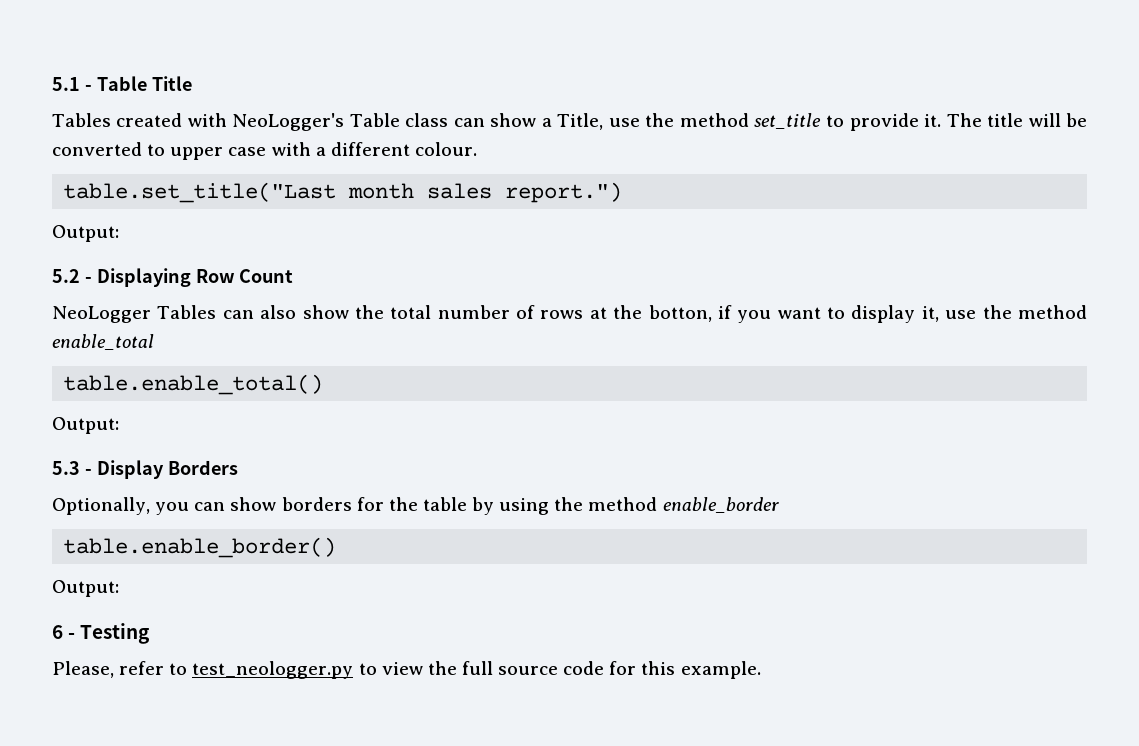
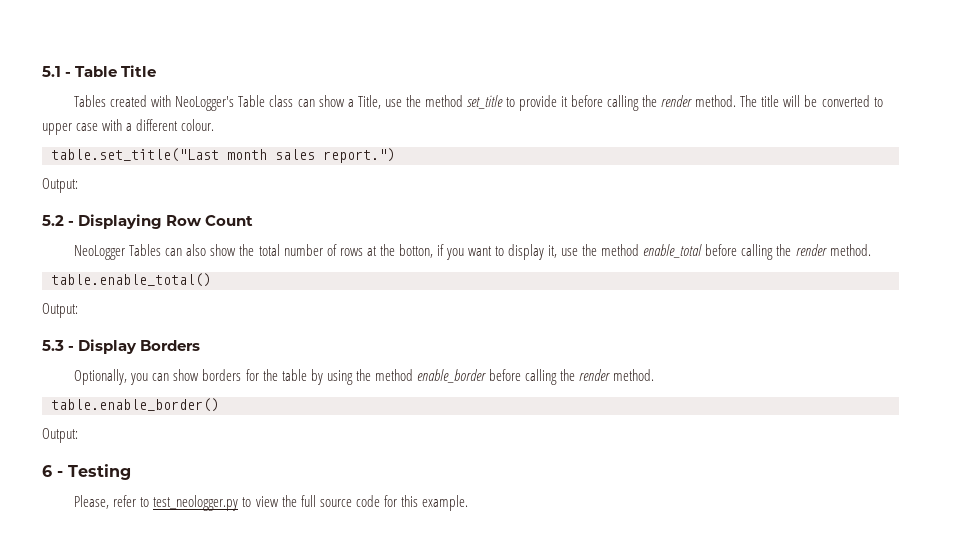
[923,114,941,127] it. -> [561,95,737,111] it before calling the render method.
(154, 342) none -> [705,244,871,260] before calling the render method.
(779, 505) none -> [488,369,655,385] before calling the render method.

